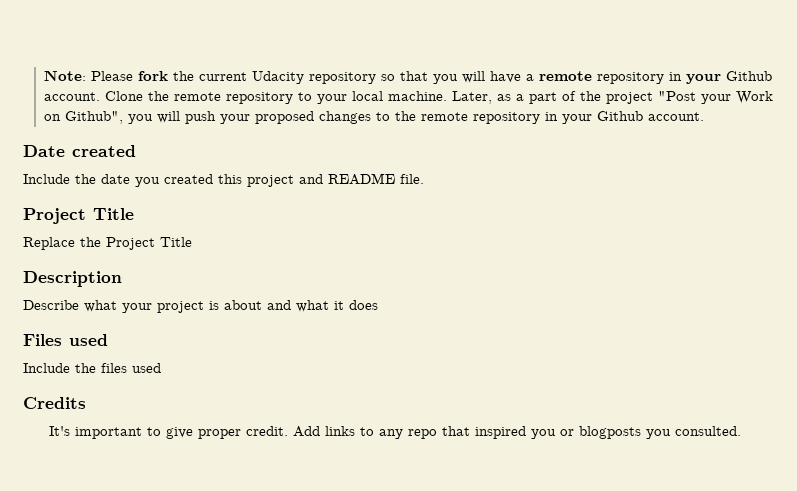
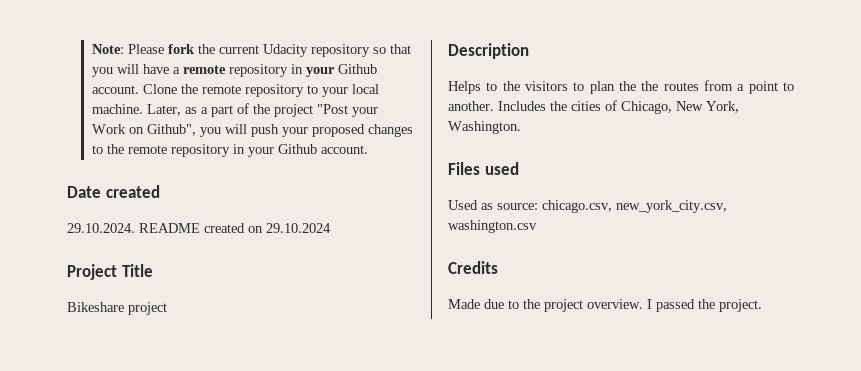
[23,173,424,187] [23,208,134,224] [23,237,192,250] [23,271,122,287] [23,300,378,313] [23,334,108,346] [23,363,161,373] [23,397,86,409] [49,426,742,439] Include the date you created this project and README file. // Project Title // Replace the Project Title // Description // Describe what your project is about and what it does // Files used // Include the files used // Credits // It's important to give proper credit. Add links to any repo that inspired you or blogposts you consulted. -> [67,223,331,233] [67,264,153,280] [67,302,167,315] [448,43,529,59] [448,80,794,94] [448,100,739,114] [448,121,521,134] [448,162,519,175] [448,200,727,213] [448,220,537,233] [448,261,498,274] [448,299,762,312] 29.10.2024. README created on 29.10.2024 // Project Title // Bikeshare project // Description // Helps to the visitors to plan the the routes from a point to another. Includes the cities of Chicago, New York, Washington. // Files used // Used as source: chicago.csv, new_york_city.csv, washington.csv // Credits // Made due to the project overview. I passed the project.

